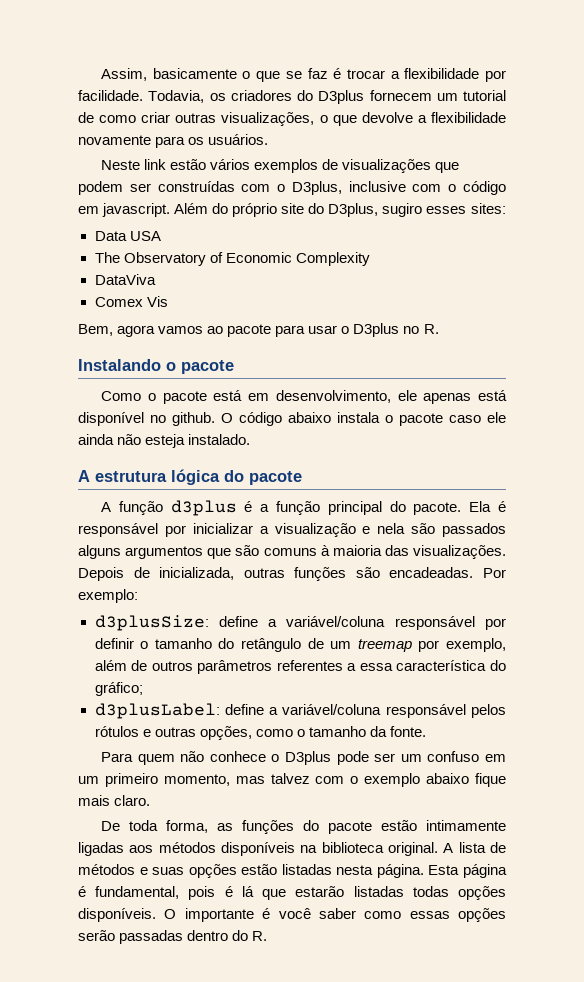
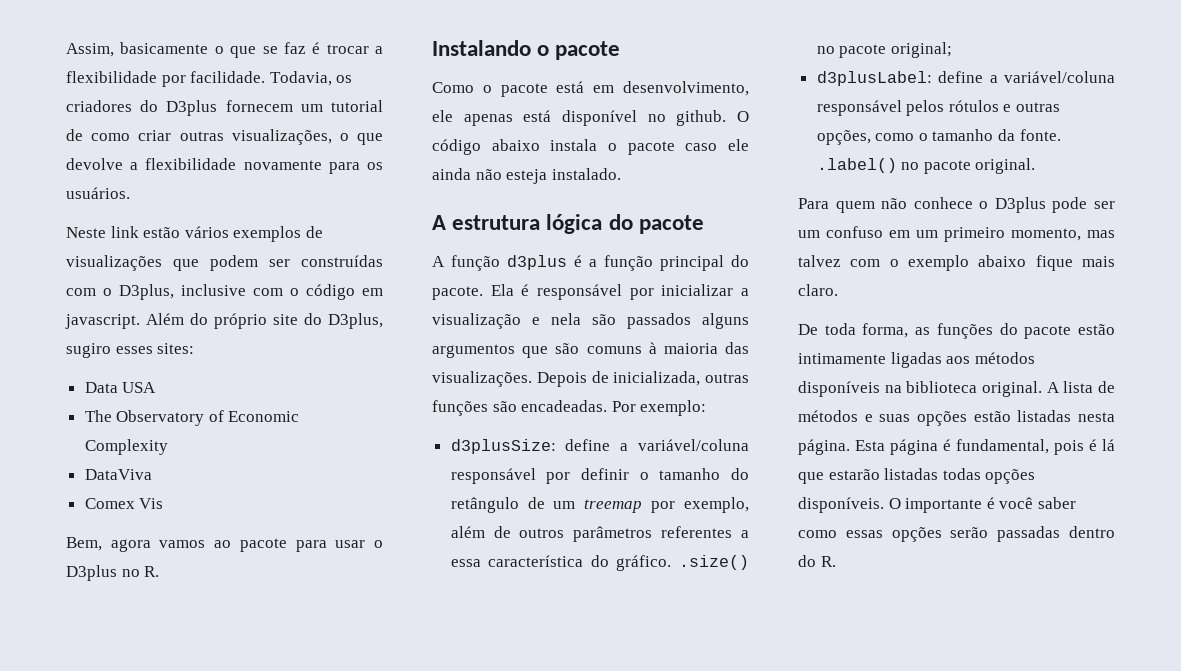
[94,682,143,696] gráfico; -> [616,555,749,571] [816,42,952,58] gráfico. .size() no pacote original;
(426, 731) none -> [816,158,1036,174] .label() no pacote original.

